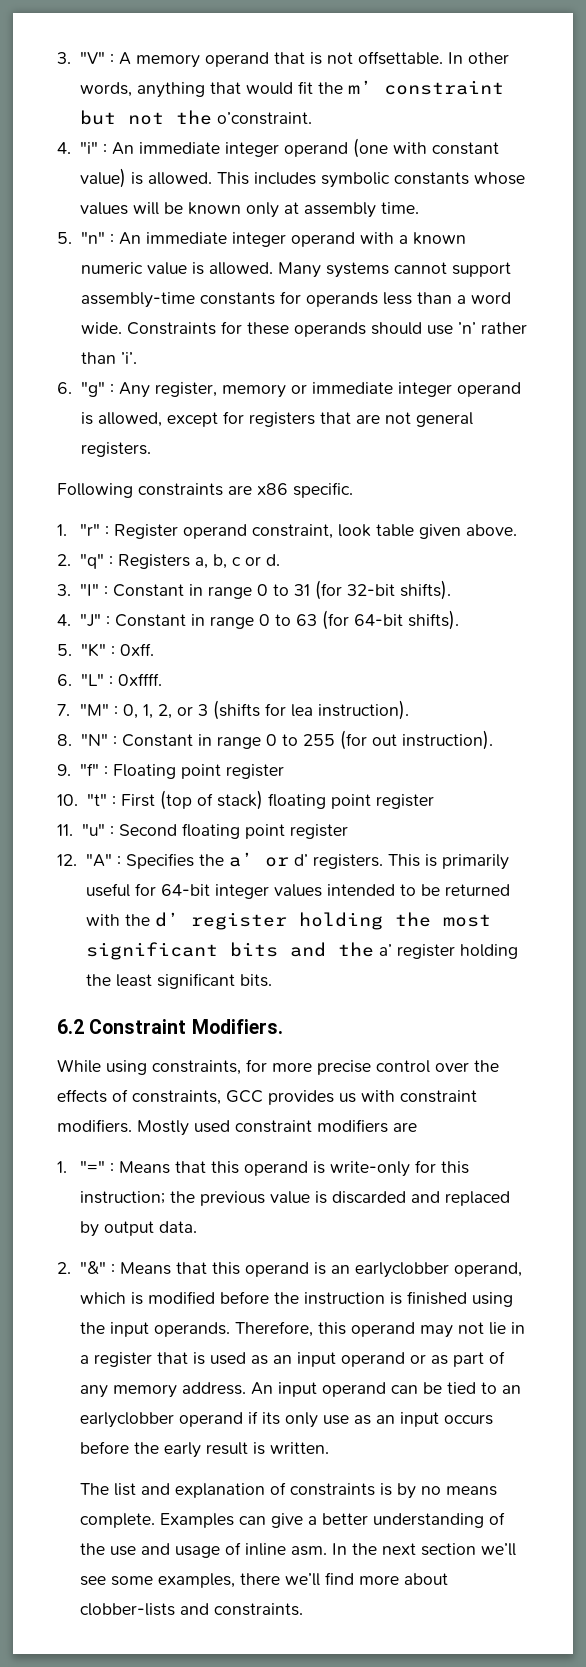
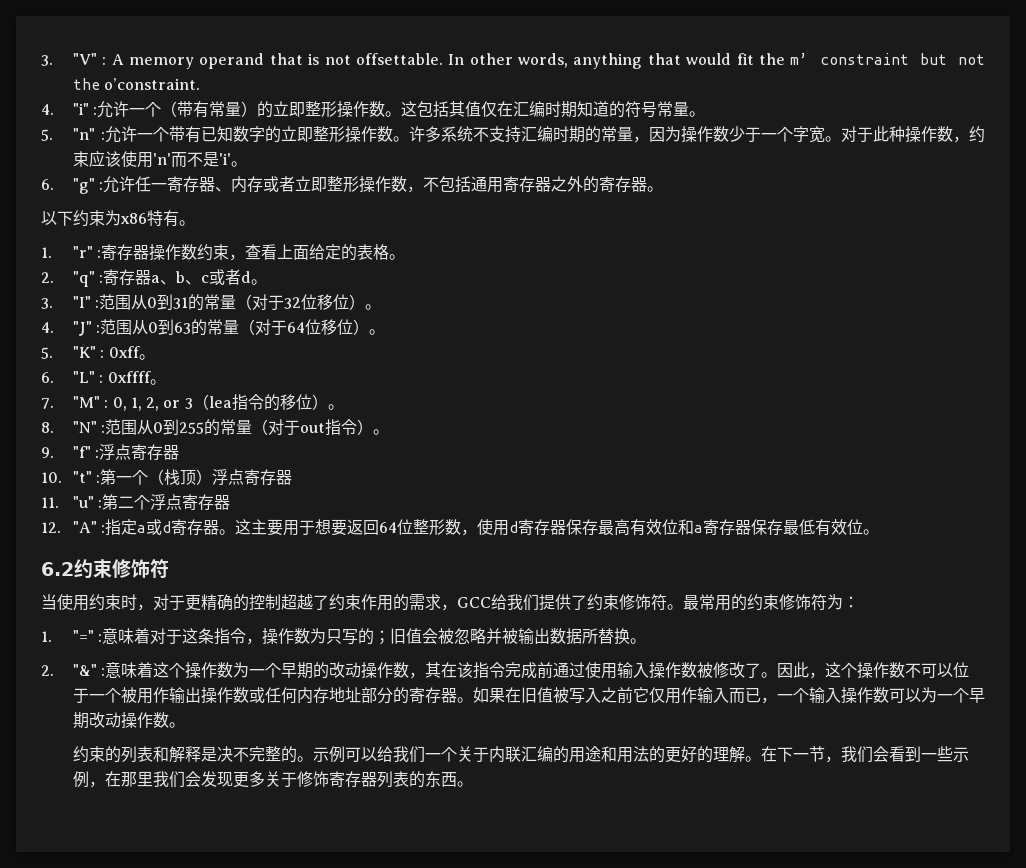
[112,138,500,158] [80,168,526,188] [80,202,420,218] [57,231,466,247] [80,262,511,278] [80,291,511,308] [80,321,527,337] [80,352,137,364] [57,381,521,398] [80,411,473,427] [80,442,151,457] [57,482,353,498] [57,523,518,539] [57,553,281,569] [57,580,452,600] [57,610,460,630] An immediate integer operand (one with constant value) is allowed. This includes symbolic constants whose values will be known only at assembly time. // 5. "n" : An immediate integer operand with a known numeric value is allowed. Many systems cannot support assembly-time constants for operands less than a word wide. Constraints for these operands should use ’n’ rather than ’i’. // 6. "g" : Any register, memory or immediate integer operand is allowed, except for registers that are not general registers. // Following constraints are x86 specific. // 1. "r" : Register operand constraint, look table given above. // 2. "q" : Registers a, b, c or d. // 3. "I" : Constant in range 0 to 31 (for 32-bit shifts). // 4. "J" : Constant in range 0 to 63 (for 64-bit shifts). -> [97,101,706,118] [41,126,985,143] [72,150,247,168] [41,176,664,194] [41,210,195,227] [41,244,406,261] [41,269,268,287] [41,294,382,311] [41,319,386,336] 允许一个（带有常量）的立即整形操作数。这包括其值仅在汇编时期知道的符号常量。 // 5. "n" :允许一个带有已知数字的立即整形操作数。许多系统不支持汇编时期的常量，因为操作数少于一个字宽。对于此种操作数，约束应该使用'n'而不是'i'。 // 6. "g" :允许任一寄存器、内存或者立即整形操作数，不包括通用寄存器之外的寄存器。 // 以下约束为x86特有。 // 1. "r" :寄存器操作数约束，查看上面给定的表格。 // 2. "q" :寄存器a、b、c或者d。 // 3. "I" :范围从0到31的常量（对于32位移位）。 // 4. "J" :范围从0到63的常量（对于64位移位）。
[119,643,154,656] 0xff. -> [108,346,155,360] 0xff。
[117,673,162,686] 0xffff. -> [107,371,166,385] 0xffff。
[213,700,410,720] [57,730,493,750] (shifts for lea instruction). // 8. "N" : Constant in range 0 to 255 (for out instruction). -> [192,394,344,411] [41,419,390,436] （lea指令的移位）。 // 8. "N" :范围从0到255的常量（对于out指令）。
[113,764,285,779] Floating point register -> [99,444,180,461] 浮点寄存器
[120,790,434,810] First (top of stack) floating point register -> [100,469,293,486] 第一个（栈顶）浮点寄存器
[118,823,348,839] Second floating point register -> [102,494,231,511] 第二个浮点寄存器
[125,852,509,870] [85,883,510,899] [85,912,491,930] [85,942,518,960] [85,973,272,989] [57,1019,283,1034] [57,1059,499,1075] [57,1089,477,1105] [57,1119,417,1136] [57,1160,470,1177] [80,1191,511,1206] [80,1221,198,1237] [57,1261,523,1278] [80,1291,514,1307] [80,1321,526,1338] [80,1351,506,1367] [80,1382,522,1398] [80,1411,494,1428] [80,1441,330,1458] [80,1482,498,1499] [80,1512,506,1528] [80,1542,517,1558] [80,1572,449,1588] [80,1603,304,1616] Specifies the a’ or d’ registers. This is primarily useful for 64-bit integer values intended to be returned with the d’ register holding the most significant bits and the a’ register holding the least significant bits. // 6.2 Constraint Modifiers. // While using constraints, for more precise control over the effects of constraints, GCC provides us with constraint modifiers. Mostly used constraint modifiers are // 1. "=" : Means that this operand is write-only for this instruction; the previous value is discarded and replaced by output data. // 2. "&" : Means that this operand is an earlyclobber operand, which is modified before the instruction is finished using the input operands. Therefore, this operand may not lie in a register that is used as an input operand or as part of any memory address. An input operand can be tied to an earlyclobber operand if its only use as an input occurs before the early result is written. // The list and explanation of constraints is by no means complete. Examples can give a better understanding of the use and usage of inline asm. In the next section we’ll see some examples, there we’ll find more about clobber-lists and constraints. -> [105,519,880,536] [41,559,169,579] [41,594,859,611] [41,628,647,645] [41,662,970,679] [72,687,985,704] [72,712,185,729] [72,746,969,763] [72,771,473,788] 指定a或d寄存器。这主要用于想要返回64位整形数，使用d寄存器保存最高有效位和a寄存器保存最低有效位。 // 6.2约束修饰符 // 当使用约束时，对于更精确的控制超越了约束作用的需求，GCC给我们提供了约束修饰符。最常用的约束修饰符为： // 1. "=" :意味着对于这条指令，操作数为只写的；旧值会被忽略并被输出数据所替换。 // 2. "&" :意味着这个操作数为一个早期的改动操作数，其在该指令完成前通过使用输入操作数被修改了。因此，这个操作数不可以位于一个被用作输出操作数或任何内存地址部分的寄存器。如果在旧值被写入之前它仅用作输入而已，一个输入操作数可以为一个早期改动操作数。 // 约束的列表和解释是决不完整的。示例可以给我们一个关于内联汇编的用途和用法的更好的理解。在下一节，我们会看到一些示例，在那里我们会发现更多关于修饰寄存器列表的东西。

